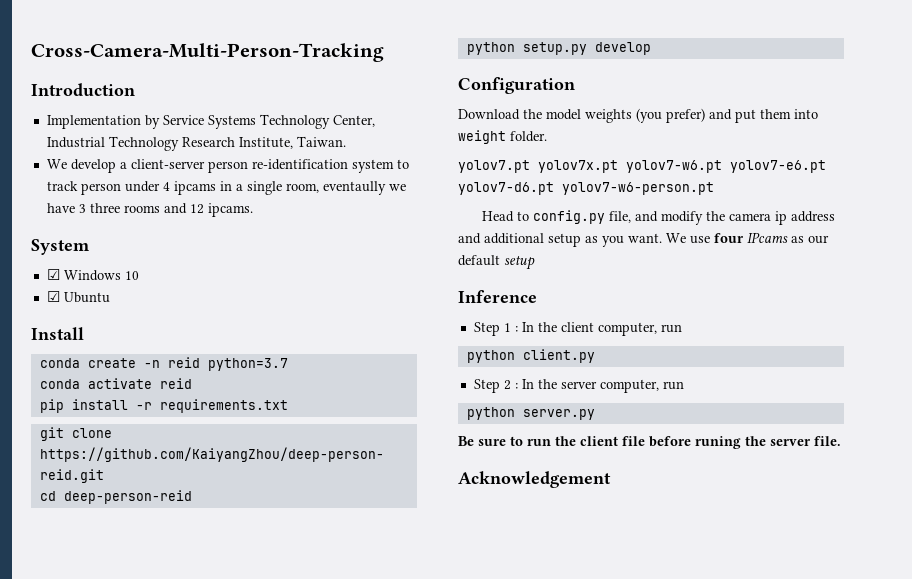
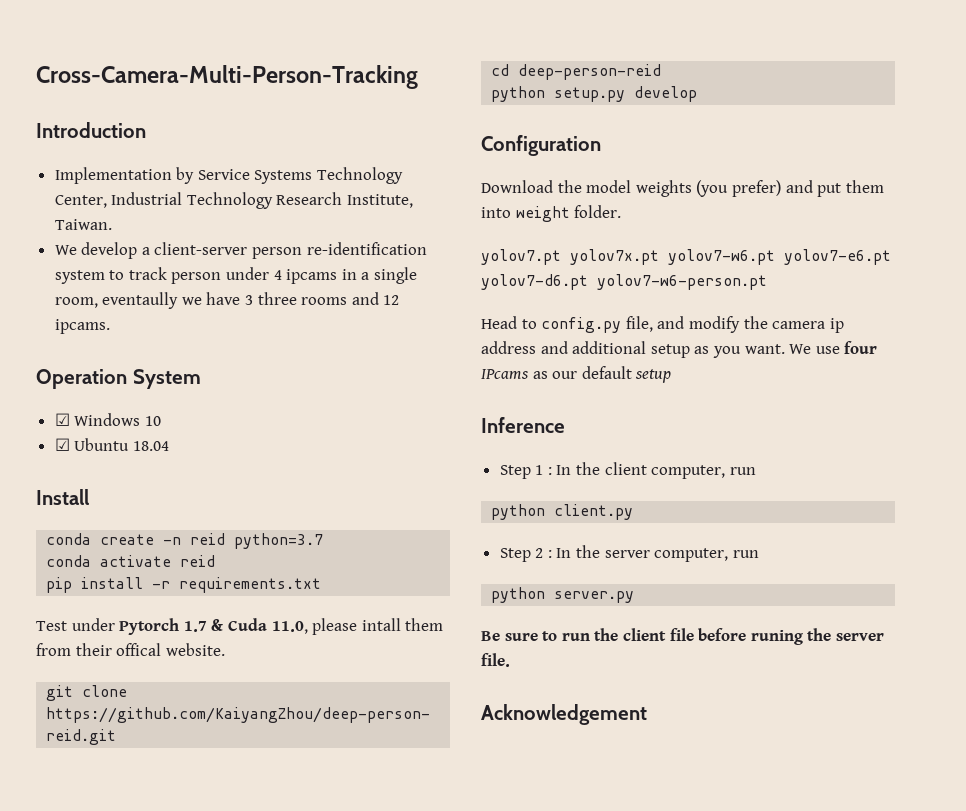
(253, 210) none -> [36,369,127,389] Operation
(110, 297) none -> [132,441,169,451] 18.04
(288, 406) none -> [36,618,444,635] [36,643,225,656] // Test under Pytorch 1.7 & Cuda 11.0, please intall them from their offical website.

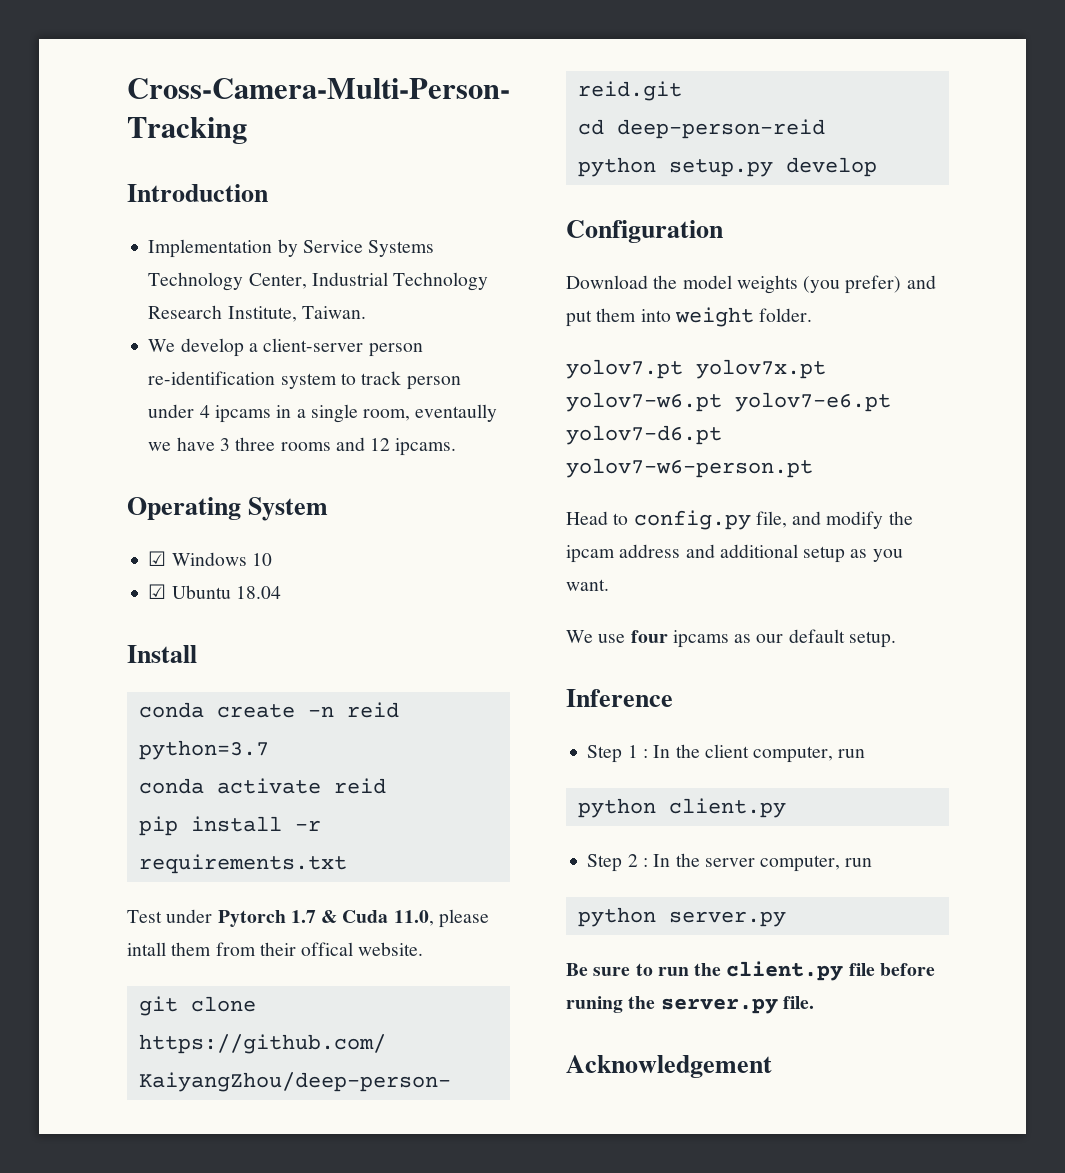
[36,369,127,389] Operation -> [127,497,241,520] Operating
[772,318,844,333] camera ip -> [566,545,615,563] ipcam
(785, 349) none -> (609, 585) //
[481,369,529,380] IPcams -> [672,630,729,648] ipcams
[635,369,672,383] setup -> [848,631,896,648] setup.
[622,628,666,641] client -> [726,961,844,981] client.py
[835,633,884,641] server -> [660,998,778,1014] server.py

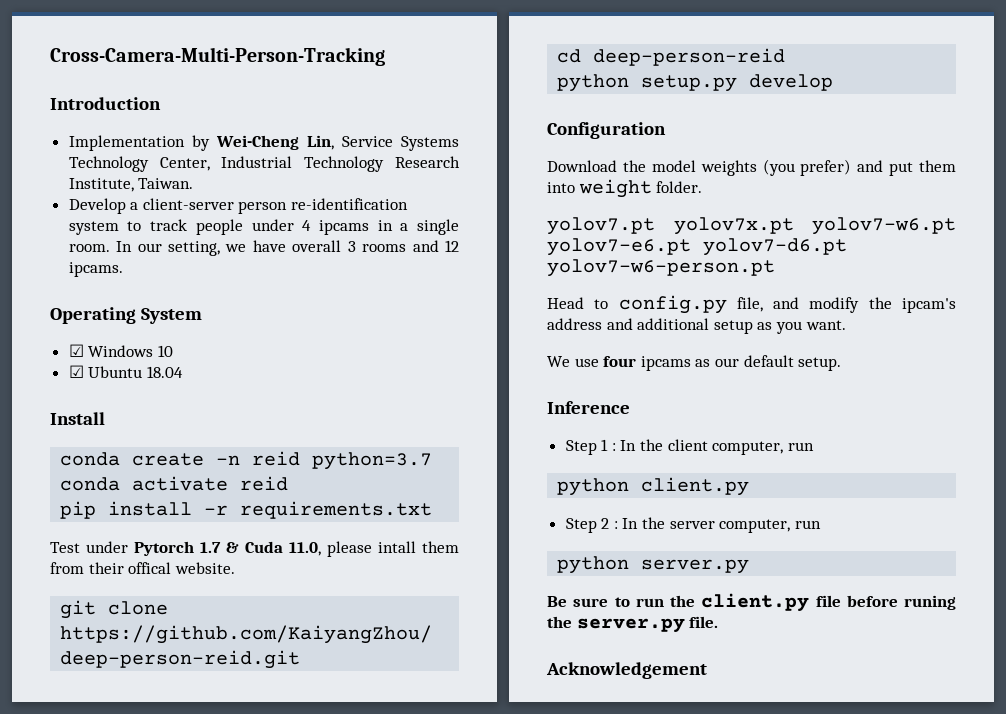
(298, 248) none -> [215,135,334,150] Wei-Cheng Lin,
[148,338,244,357] We develop -> [68,198,126,214] Develop
[406,376,461,390] person -> [195,219,243,235] people
[363,404,498,422] [148,437,276,451] room, eventaully we have 3 three -> [68,240,356,256] room. In our setting, we have overall 3
[566,545,615,563] ipcam -> [902,298,956,313] ipcam's

